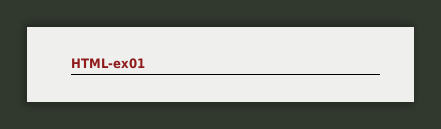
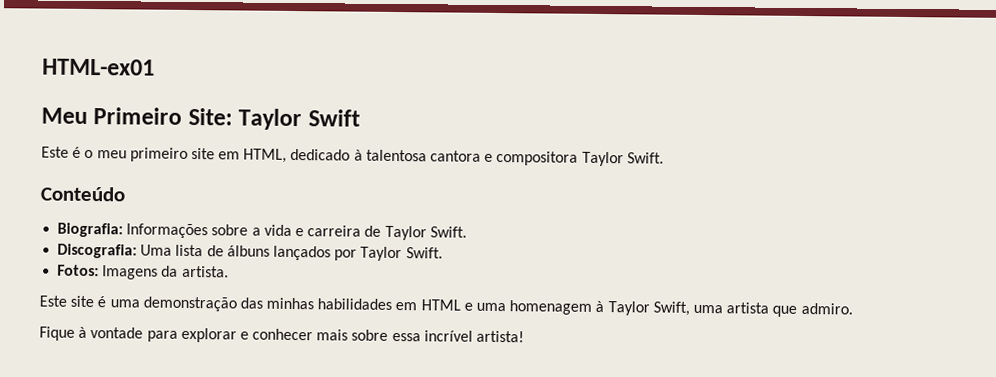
(145, 63) none -> [41,107,360,131] [41,146,664,167] [40,186,125,202] [57,222,467,241] [57,243,443,262] [57,264,229,280] [39,295,853,317] [39,326,525,343] // Meu Primeiro Site: Taylor Swift // Este é o meu primeiro site em HTML, dedicado à talentosa cantora e compositora Taylor Swift. // Conteúdo // Biografia: Informações sobre a vida e carreira de Taylor Swift. // Discografia: Uma lista de álbuns lançados por Taylor Swift. // Fotos: Imagens da artista. // Este site é uma demonstração das minhas habilidades em HTML e uma homenagem à Taylor Swift, uma artista que admiro. // Fique à vontade para explorar e conhecer mais sobre essa incrível artista!

